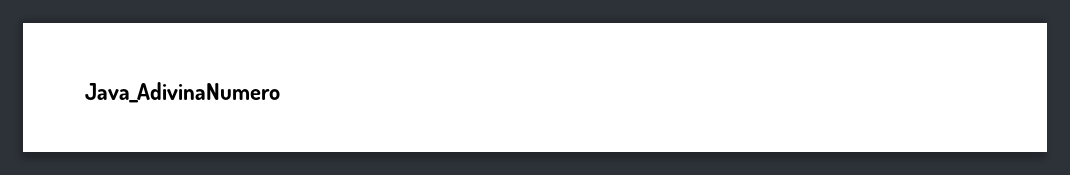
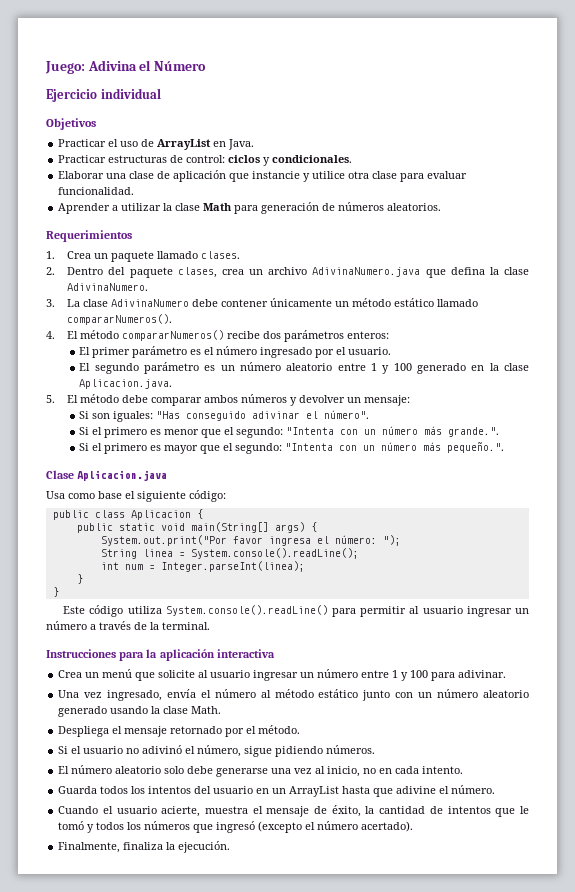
[85,82,280,103] Java_AdivinaNumero -> [45,60,206,74] [46,88,161,102] [46,118,96,130] [58,139,255,150] [58,155,353,166] [58,170,468,182] [58,187,135,195] [58,202,442,214] [46,230,132,242] [46,251,241,262] [46,267,529,278] [67,283,149,291] [46,298,479,307] [67,314,173,325] [46,330,390,342] [79,346,392,358] [79,362,530,374] [79,379,173,389] [46,394,411,406] [79,410,370,422] [79,426,500,438] [79,442,505,454] [46,470,168,481] [46,490,226,502] [52,509,203,520] [76,522,317,533] [100,535,401,546] [100,548,359,559] [100,561,305,572] [76,574,83,584] [52,587,59,597] [63,605,529,617] [46,621,210,630] [46,649,275,661] [58,669,507,681] [58,689,529,701] [58,706,222,717] [58,725,301,737] [58,745,376,757] [58,765,464,777] [58,785,496,797] [58,805,529,817] [58,821,414,833] [58,841,231,853] Juego: Adivina el Número // Ejercicio individual // Objetivos // Practicar el uso de ArrayList en Java. // Practicar estructuras de control: ciclos y condicionales. // Elaborar una clase de aplicación que instancie y utilice otra clase para evaluar funcionalidad. // Aprender a utilizar la clase Math para generación de números aleatorios. // Requerimientos // 1. Crea un paquete llamado clases. // 2. Dentro del paquete clases, crea un archivo AdivinaNumero.java que defina la clase AdivinaNumero. // 3. La clase AdivinaNumero debe contener únicamente un método estático llamado compararNumeros(). // 4. El método compararNumeros() recibe dos parámetros enteros: // El primer parámetro es el número ingresado por el usuario. // El segundo parámetro es un número aleatorio entre 1 y 100 generado en la clase Aplicacion.java. // 5. El método debe comparar ambos números y devolver un mensaje: // Si son iguales: "Has conseguido adivinar el número". // Si el primero es menor que el segundo: "Intenta con un número más grande.". // Si el primero es mayor que el segundo: "Intenta con un número más pequeño.". // Clase Aplicacion.java // Usa como base el siguiente código: // public class Aplicacion { // public static void main(String[] args) { // System.out.print("Por favor ingresa el número: "); // String linea = System.console().readLine(); // int num = Integer.parseInt(linea); // } // } // Este código utiliza System.console().readLine() para permitir al usuario ingresar un número a través de la terminal. // Instrucciones para la aplicación interactiva // Crea un menú que solicite al usuario ingresar un número entre 1 y 100 para adivinar. // Una vez ingresado, envía el número al método estático junto con un número aleatorio generado usando la clase Math. // Despliega el mensaje retornado por el método. // Si el usuario no adivinó el número, sigue pidiendo números. // El número aleatorio solo debe generarse una vez al inicio, no en cada intento. // Guarda todos los intentos del usuario en un ArrayList hasta que adivine el número. // Cuando el usuario acierte, muestra el mensaje de éxito, la cantidad de intentos que le tomó y todos los números que ingresó (excepto el número acertado). // Finalmente, finaliza la ejecución.

